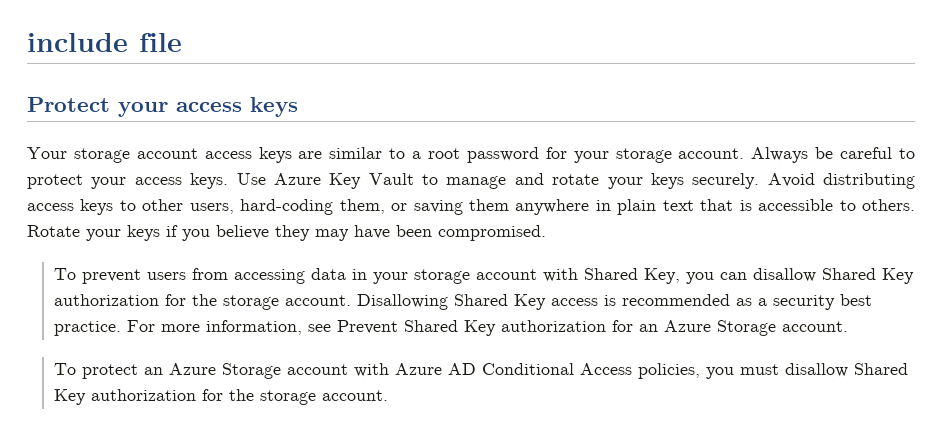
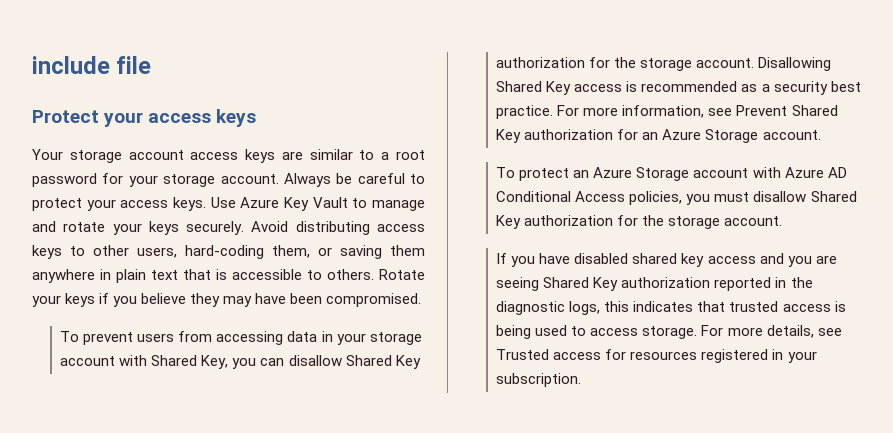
(389, 395) none -> [496,253,837,267] [496,277,813,291] [496,301,846,315] [496,325,842,339] [496,349,817,363] [496,373,582,387] // If you have disabled shared key access and you are seeing Shared Key authorization reported in the diagnostic logs, this indicates that trusted access is being used to access storage. For more details, see Trusted access for resources registered in your subscription.

